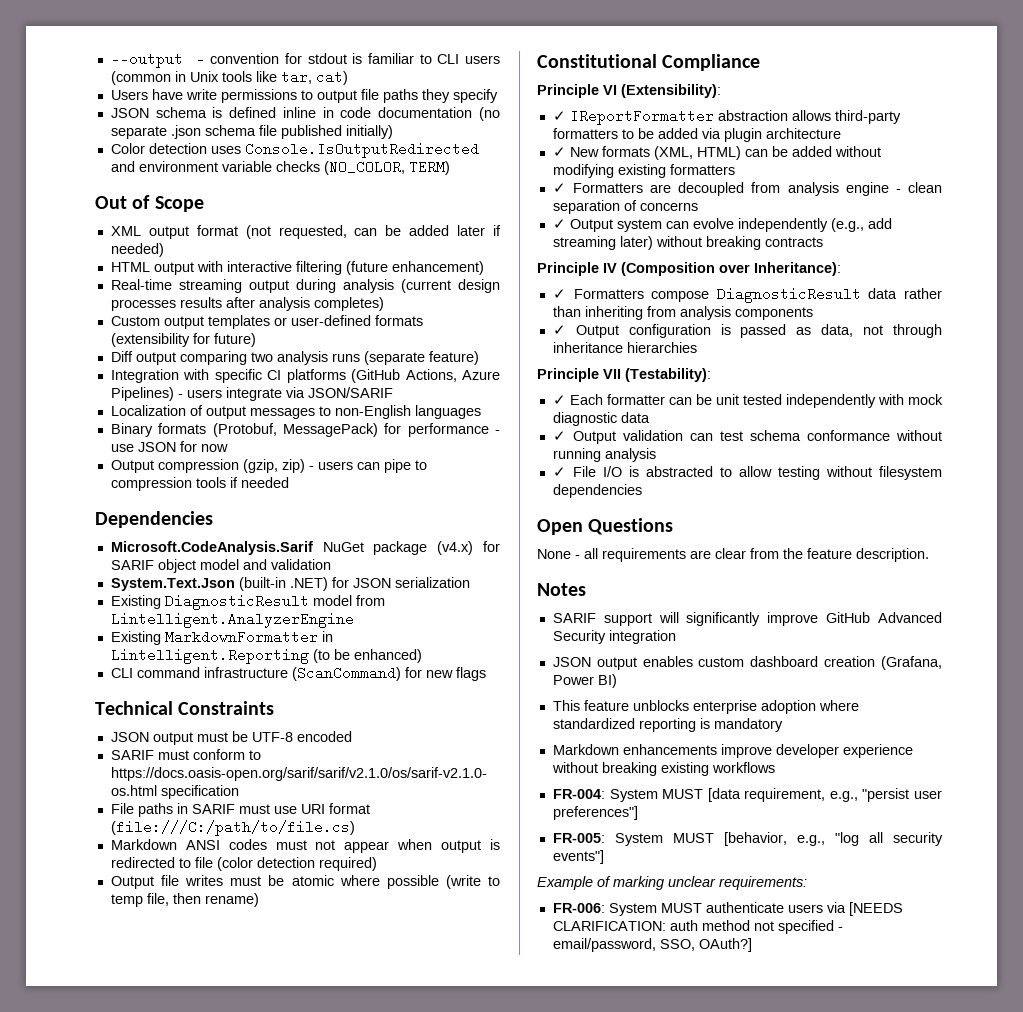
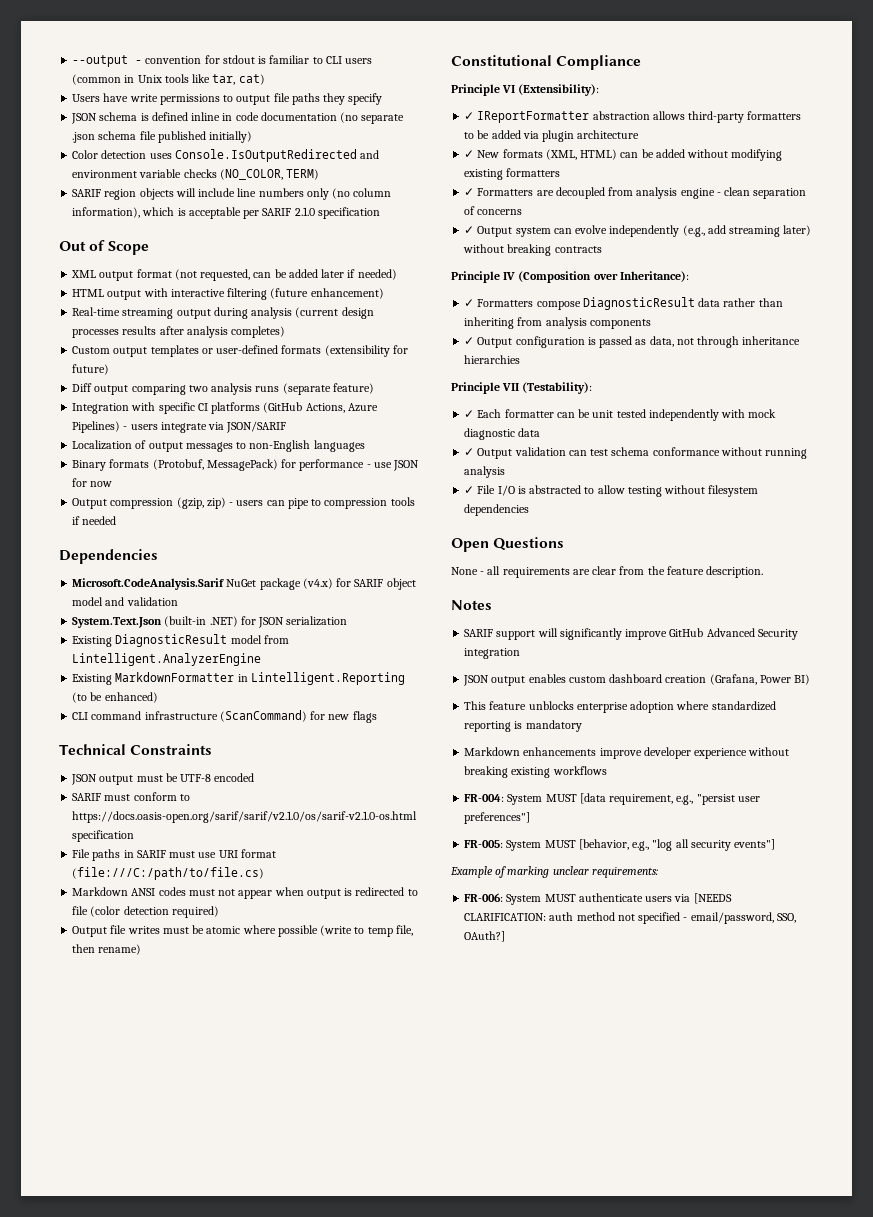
(450, 167) none -> [72,188,392,200] [72,207,380,219] // SARIF region objects will include line numbers only (no column information), which is acceptable per SARIF 2.1.0 specification

